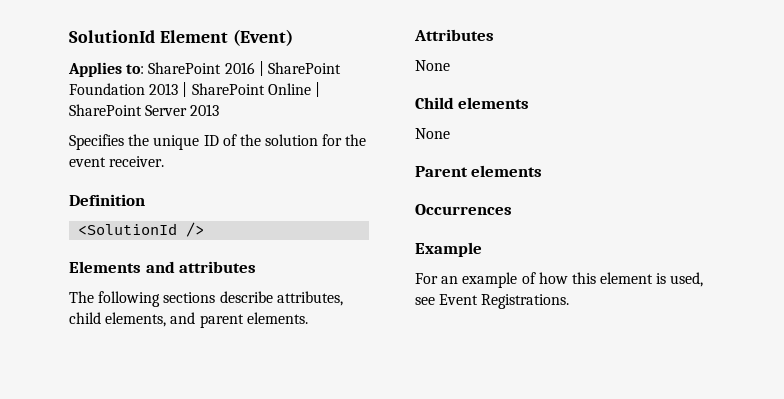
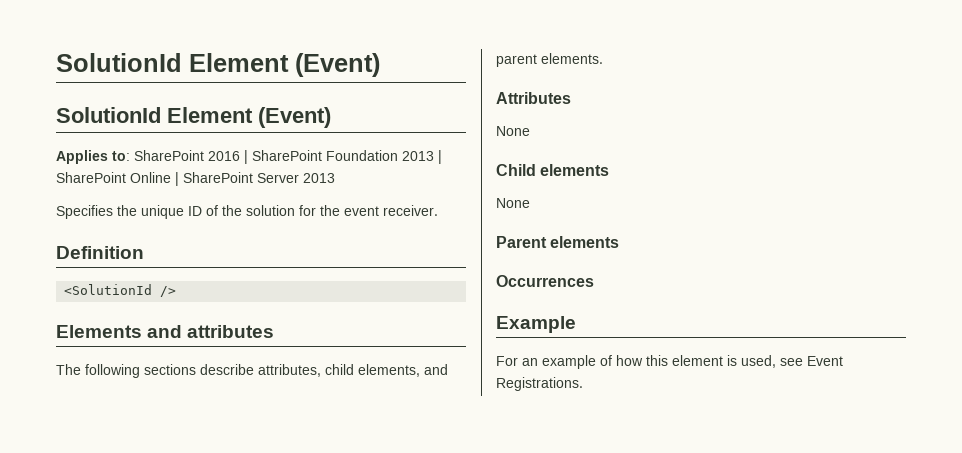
[69,29,293,46] SolutionId Element (Event) -> [56,53,380,77] [56,107,331,128] SolutionId Element (Event) // SolutionId Element (Event)

